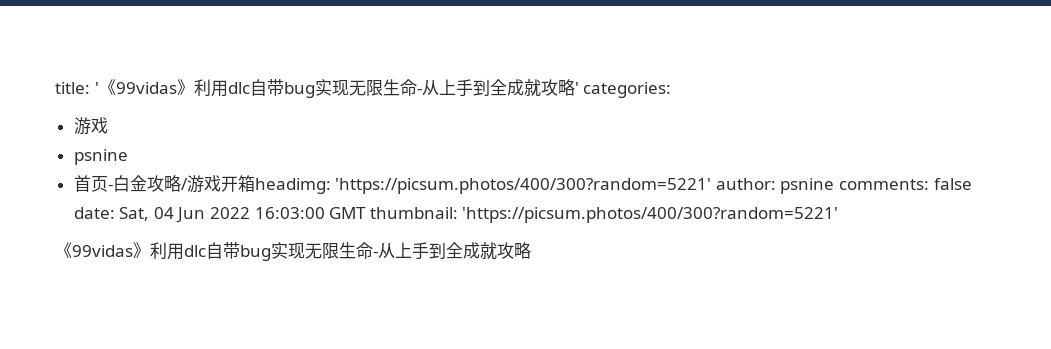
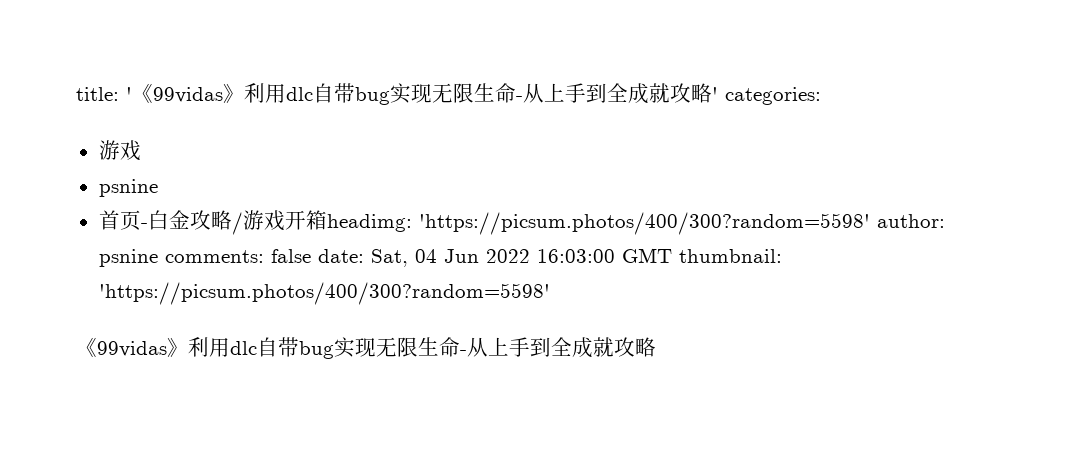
[335,178,712,194] 'https://picsum.photos/400/300?random=5221' -> [418,212,870,235] 'https://picsum.photos/400/300?random=5598'
[462,207,839,223] 'https://picsum.photos/400/300?random=5221' -> [98,282,550,305] 'https://picsum.photos/400/300?random=5598'

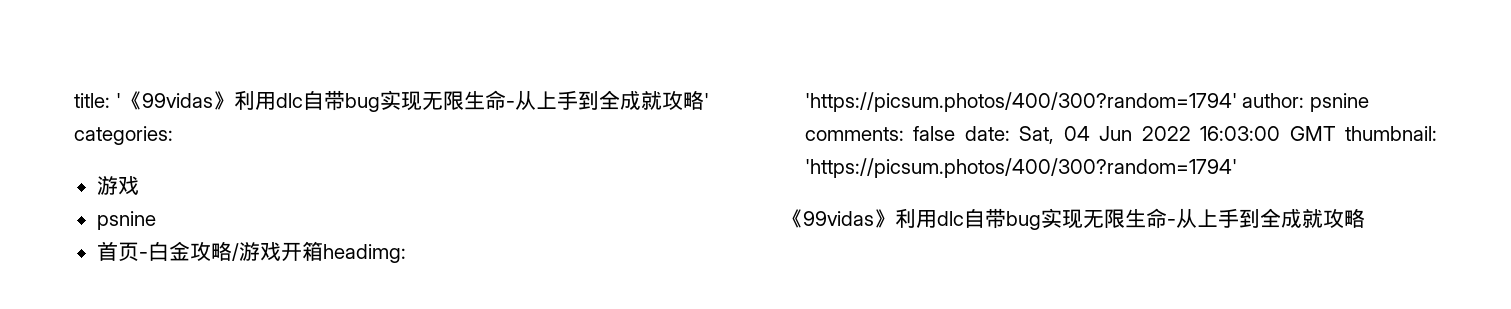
[418,212,870,235] 'https://picsum.photos/400/300?random=5598' -> [804,92,1237,112] 'https://picsum.photos/400/300?random=1794'
[98,282,550,305] 'https://picsum.photos/400/300?random=5598' -> [804,158,1237,178] 'https://picsum.photos/400/300?random=1794'

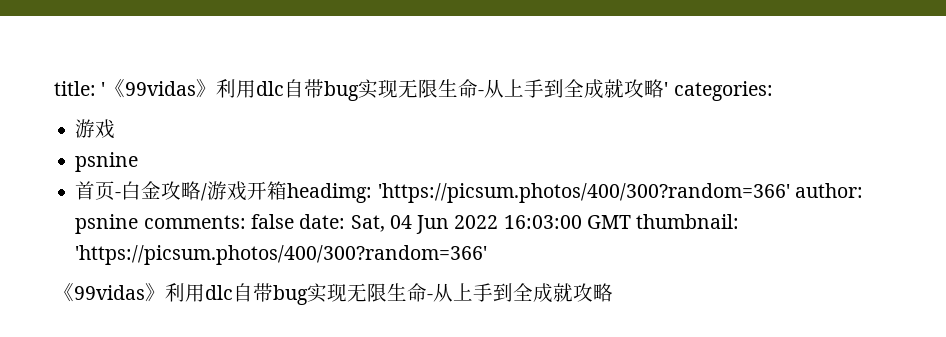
[804,92,1237,112] 'https://picsum.photos/400/300?random=1794' -> [377,183,790,203] 'https://picsum.photos/400/300?random=366'
[804,158,1237,178] 'https://picsum.photos/400/300?random=1794' -> [75,245,488,265] 'https://picsum.photos/400/300?random=366'

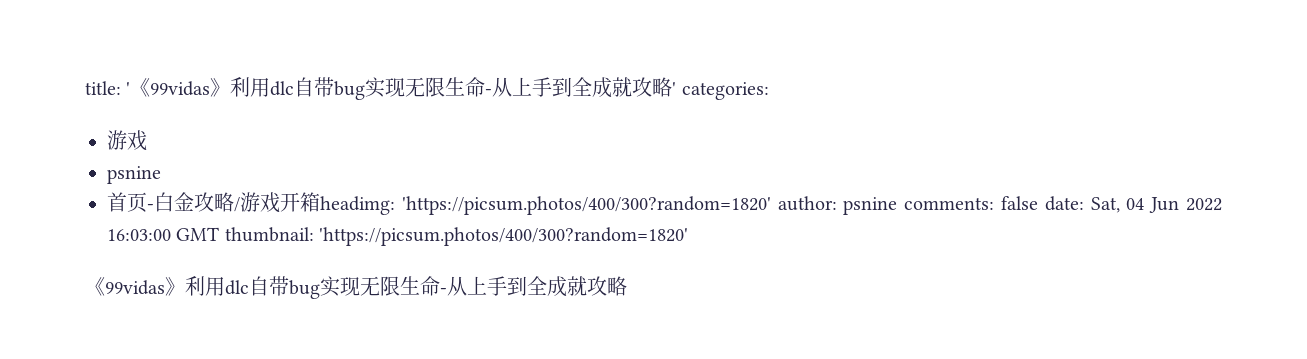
[377,183,790,203] 'https://picsum.photos/400/300?random=366' -> [401,196,771,215] 'https://picsum.photos/400/300?random=1820'
[75,245,488,265] 'https://picsum.photos/400/300?random=366' -> [319,227,689,246] 'https://picsum.photos/400/300?random=1820'

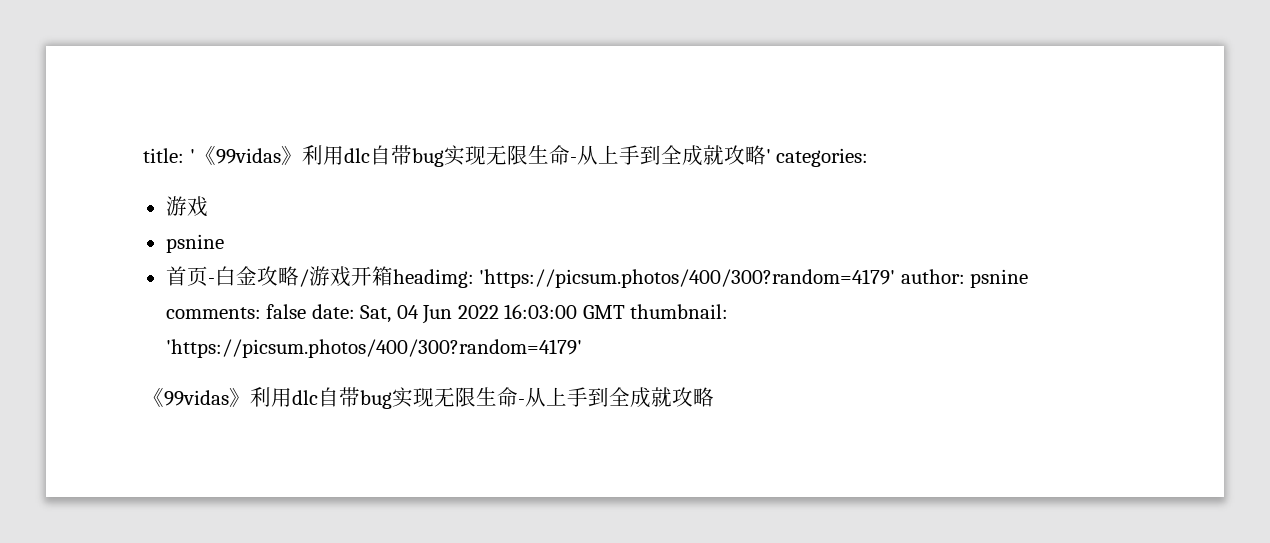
[401,196,771,215] 'https://picsum.photos/400/300?random=1820' -> [479,269,896,288] 'https://picsum.photos/400/300?random=4179'
[319,227,689,246] 'https://picsum.photos/400/300?random=1820' -> [165,339,582,358] 'https://picsum.photos/400/300?random=4179'

